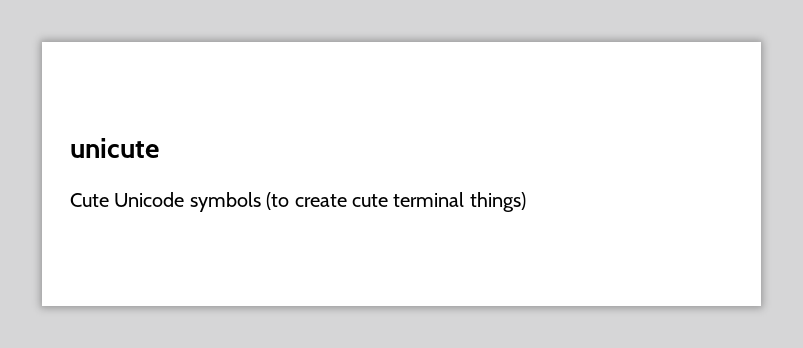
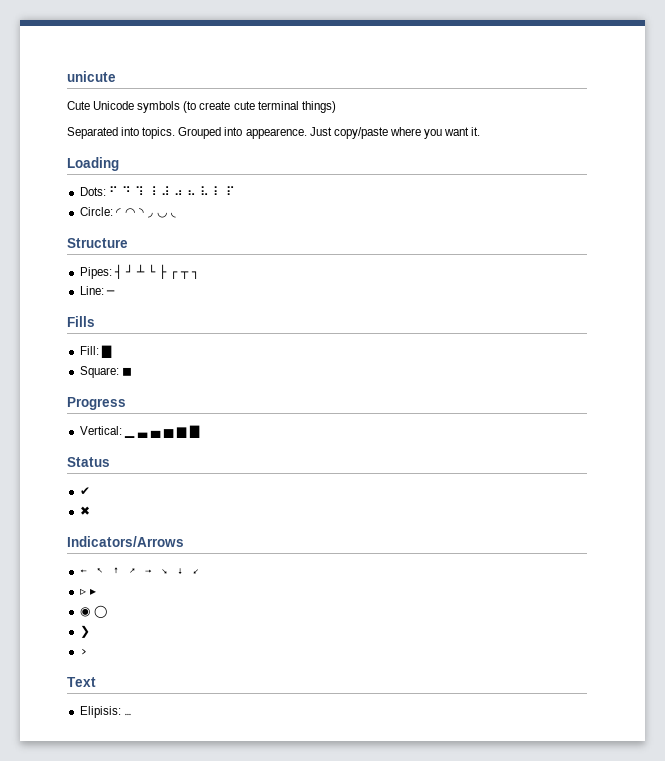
(526, 202) none -> [67,127,481,139] [67,157,119,171] [79,186,235,196] [79,207,176,218] [67,238,128,248] [79,264,199,279] [79,286,115,295] [67,316,95,327] [79,345,112,358] [79,366,132,378] [67,397,126,410] [79,426,122,435] [123,425,200,438] [67,457,110,467] [79,487,90,495] [79,506,90,515] [67,536,184,547] [79,567,200,575] [79,588,96,595] [79,605,107,618] [79,625,90,638] [79,648,88,655] [67,677,96,687] [79,706,132,718] // Separated into topics. Grouped into appearence. Just copy/paste where you want it. // Loading // Dots: ⠋ ⠙ ⠹ ⠸ ⠼ ⠴ ⠦ ⠧ ⠇ ⠏ // Circle: ◜ ◠ ◝ ◞ ◡ ◟ // Structure // Pipes: ┤ ┘ ┴ └ ├ ┌ ┬ ┐ // Line: ─ // Fills // Fill: ▇ // Square: ◼ // Progress // Vertical: ▁ ▃ ▄ ▅ ▆ ▇ // Status // ✔ // ✖ // Indicators/Arrows // ← ↖ ↑ ↗ → ↘ ↓ ↙ // ▹ ▸ // ◉ ◯ // ❯ // › // Text // Elipisis: …

